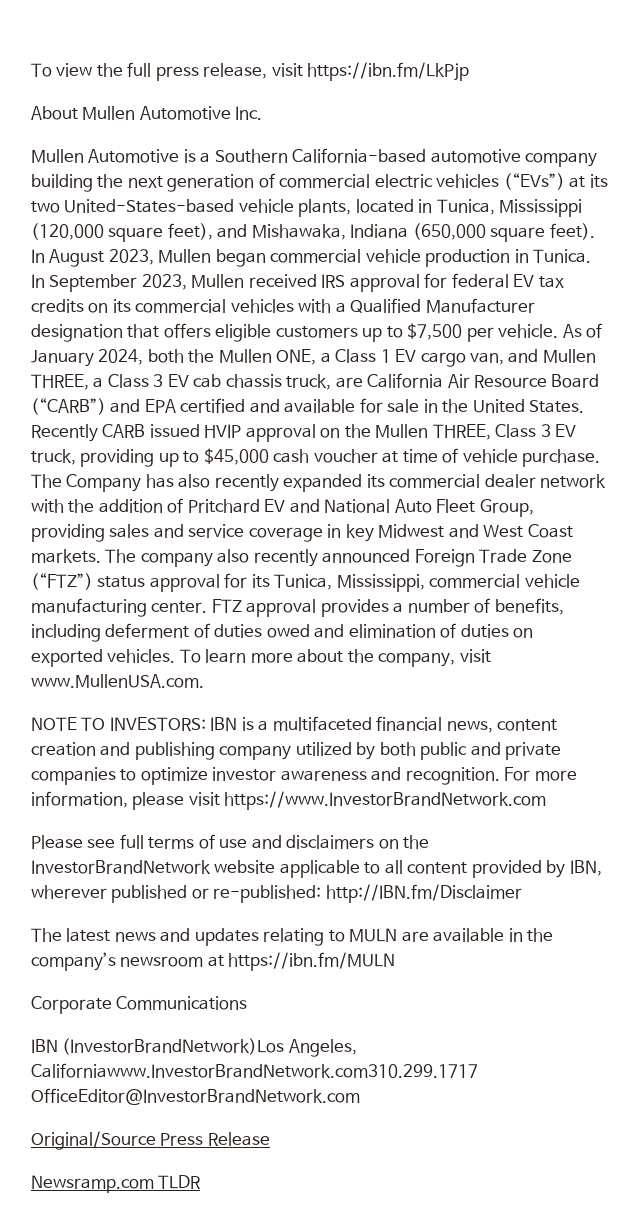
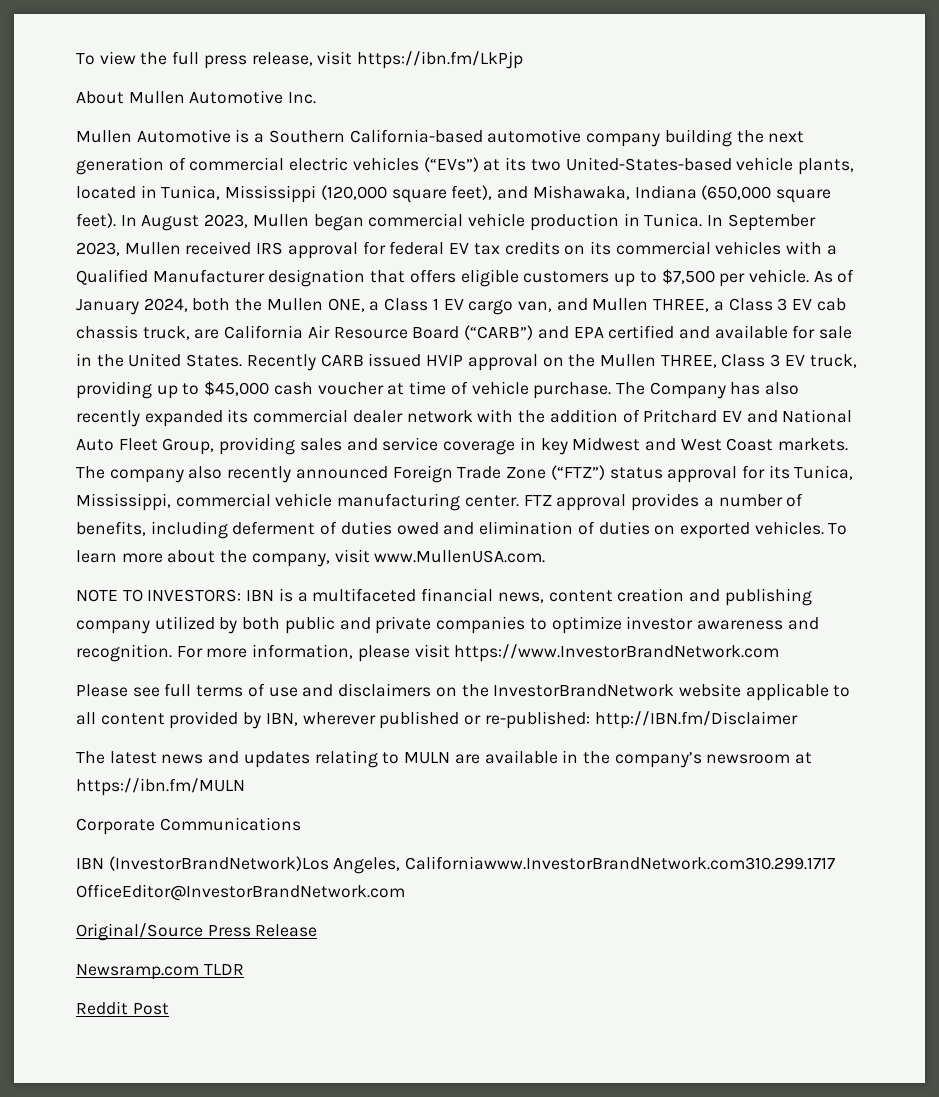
(202, 1182) none -> [76,1001,169,1015] // Reddit Post

